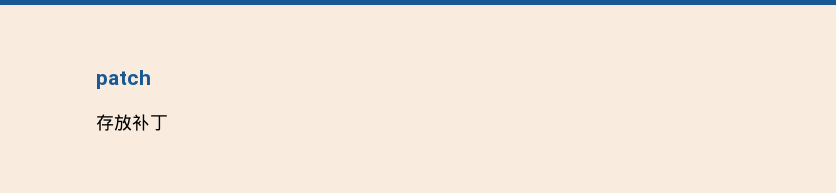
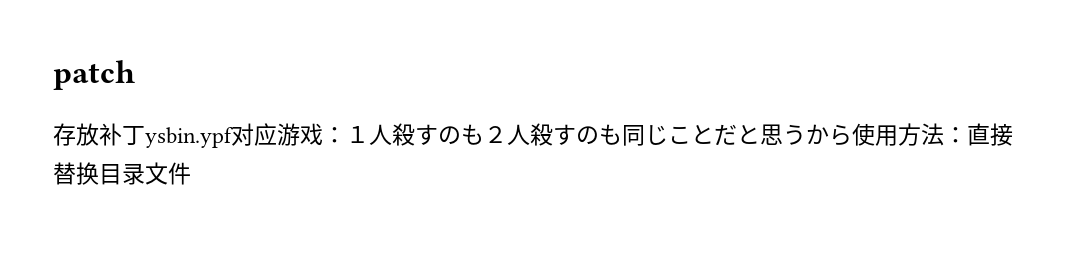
(168, 123) none -> [145,123,1013,148] [53,162,191,185] ysbin.ypf对应游戏：１人殺すのも２人殺すのも同じことだと思うから使用方法：直接替换目录文件

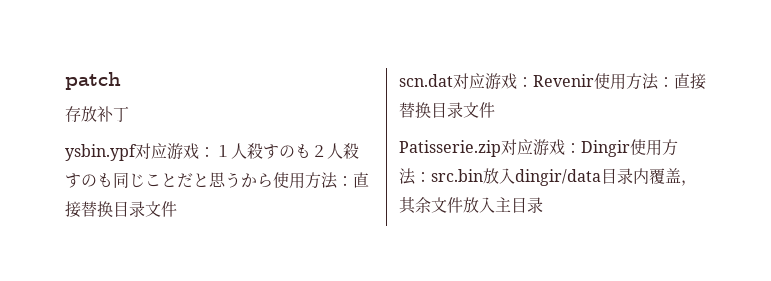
(145, 135) none -> (129, 114) //
(191, 173) none -> [399,73,706,90] [399,102,495,119] [399,139,678,157] [399,168,697,186] [399,197,543,214] // scn.dat对应游戏：Revenir使用方法：直接替换目录文件 // Patisserie.zip对应游戏：Dingir使用方法：src.bin放入dingir/data目录内覆盖，其余文件放入主目录

